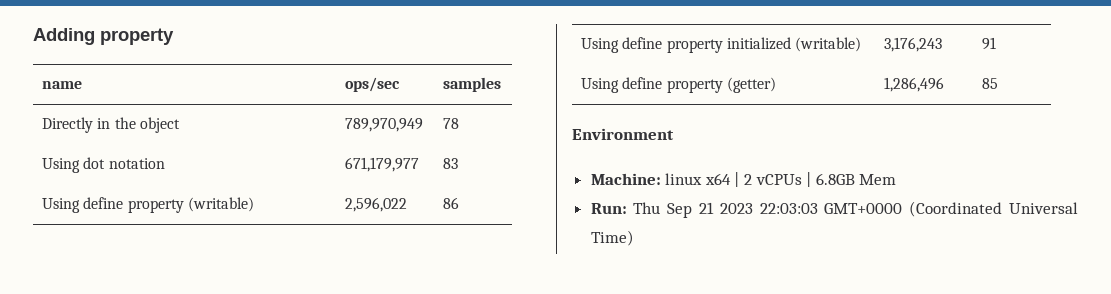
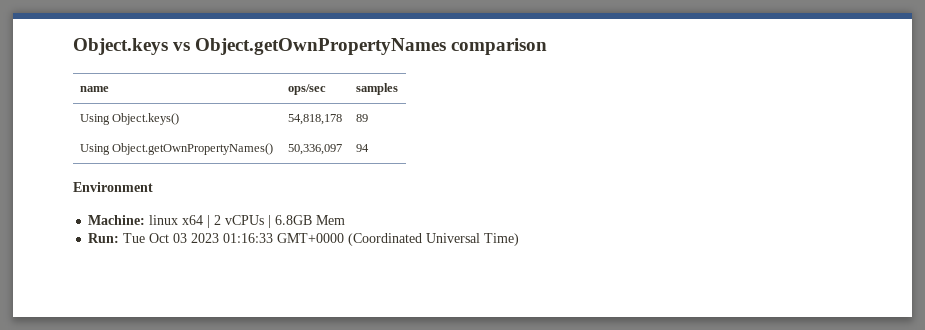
[33,28,174,45] Adding property -> [73,38,548,55] Object.keys vs Object.getOwnPropertyNames comparison
[42,117,180,133] [345,118,424,132] [443,118,460,129] [42,157,165,173] [345,157,420,172] [443,158,459,169] [42,197,254,213] [345,197,408,212] [443,197,460,209] [581,37,861,53] [884,37,943,52] [982,37,997,50] [581,77,776,93] [884,77,945,92] [982,78,999,89] Directly in the object | 789,970,949 | 78 // Using dot notation | 671,179,977 | 83 // Using define property (writable) | 2,596,022 | 86 // Using define property initialized (writable) | 3,176,243 | 91 // Using define property (getter) | 1,286,496 | 85 -> [79,113,179,125] [287,114,342,125] [355,114,368,122] [79,143,273,155] [287,144,342,155] [355,144,369,152] Using Object.keys() | 54,818,178 | 89 // Using Object.getOwnPropertyNames() | 50,336,097 | 94
[633,202,818,218] Thu Sep 21 2023 22:03:03 -> [123,233,274,243] Tue Oct 03 2023 01:16:33

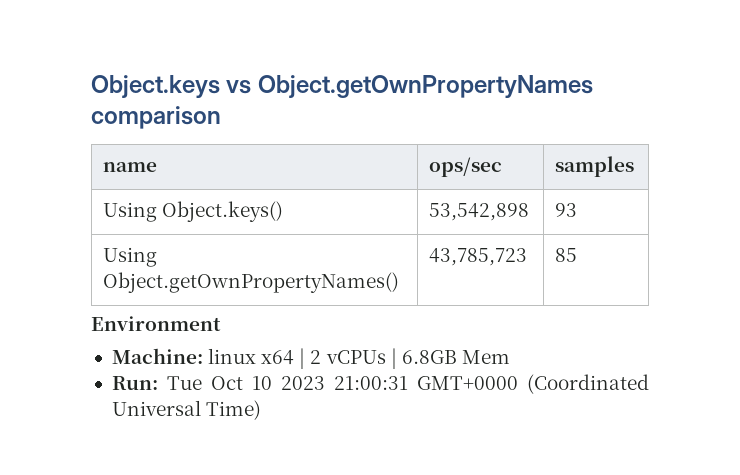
[287,114,342,125] [355,114,368,122] 54,818,178 | 89 -> [429,203,530,221] [555,203,578,217] 53,542,898 | 93
[287,144,342,155] [355,144,369,152] 50,336,097 | 94 -> [429,248,528,266] [555,248,578,262] 43,785,723 | 85
[173,233,274,243] 03 2023 01:16:33 -> [251,376,408,390] 10 2023 21:00:31

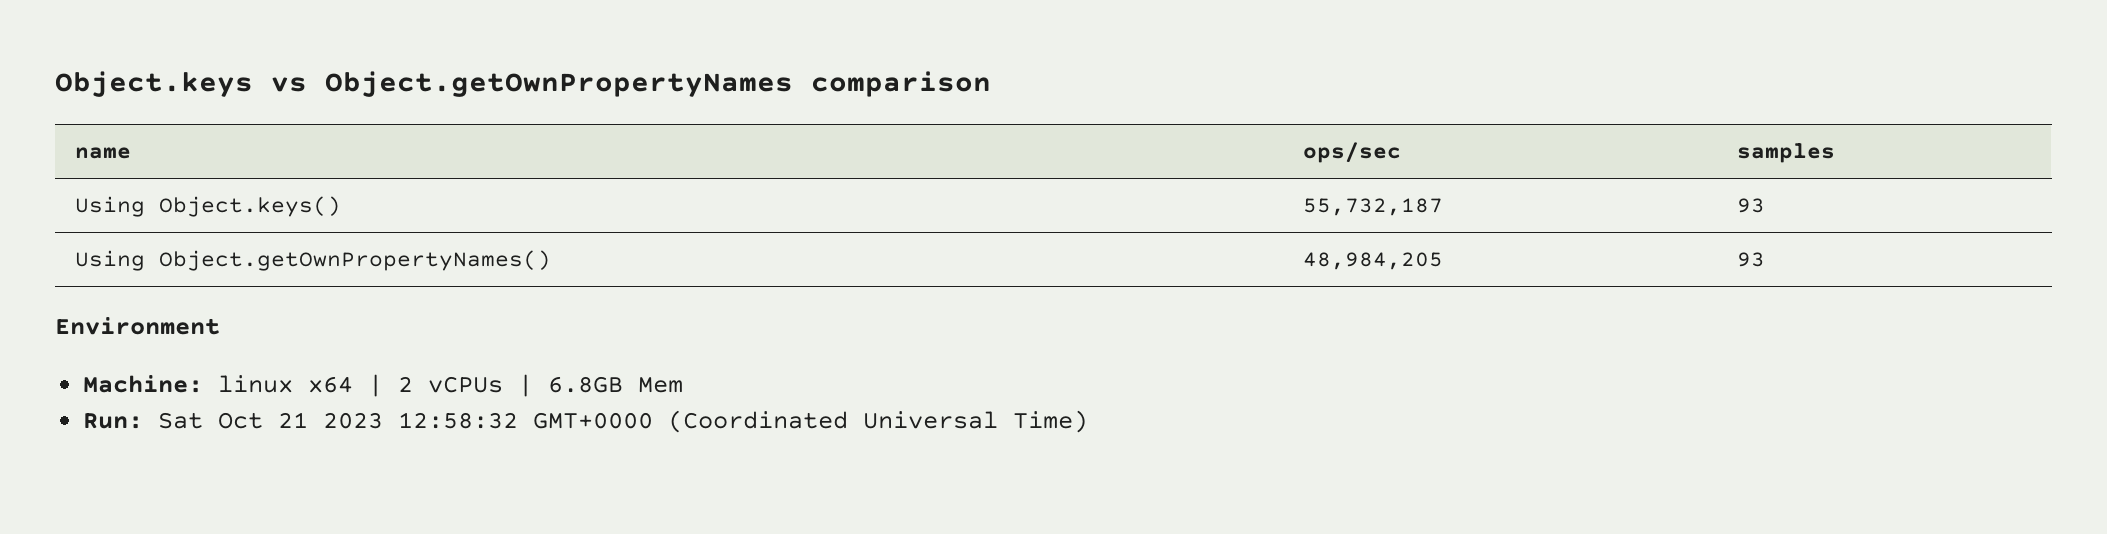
[429,203,530,221] 53,542,898 -> [1302,198,1443,216] 55,732,187
[429,248,528,266] [555,248,578,262] 43,785,723 | 85 -> [1302,252,1443,270] [1736,252,1765,267] 48,984,205 | 93
[166,376,408,390] Tue Oct 10 2023 21:00:31 -> [158,412,519,429] Sat Oct 21 2023 12:58:32

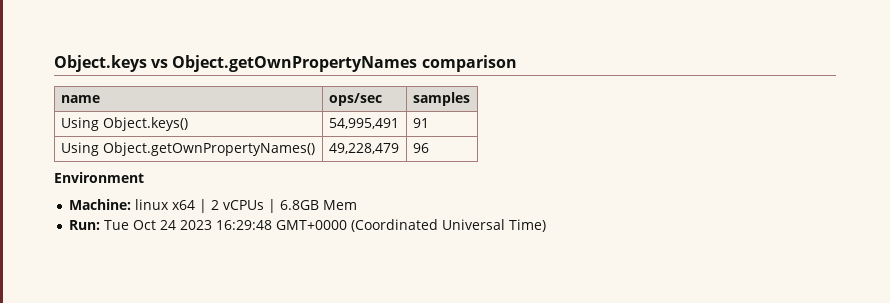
[1302,198,1443,216] [1736,198,1765,213] 55,732,187 | 93 -> [328,118,399,129] [412,118,429,128] 54,995,491 | 91
[1302,252,1443,270] [1736,252,1765,267] 48,984,205 | 93 -> [328,143,399,154] [412,143,429,153] 49,228,479 | 96
[158,412,519,429] Sat Oct 21 2023 12:58:32 -> [103,220,272,230] Tue Oct 24 2023 16:29:48

